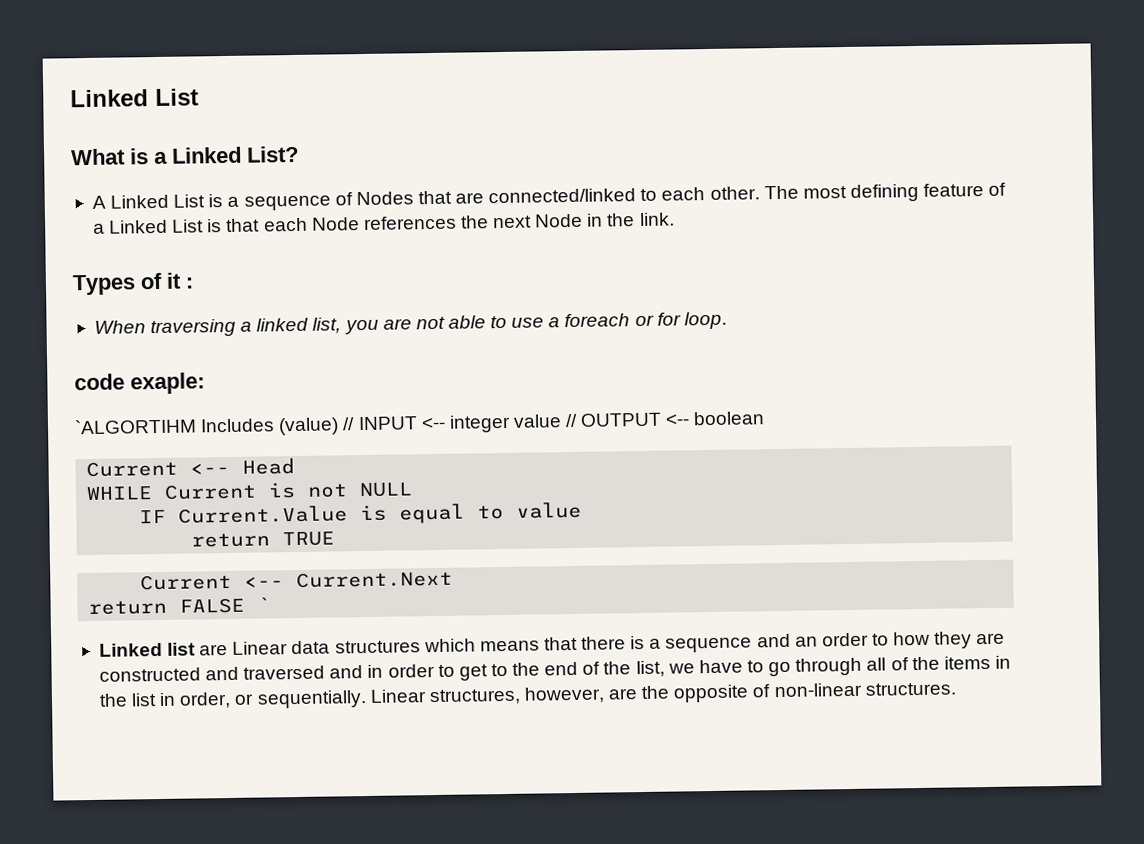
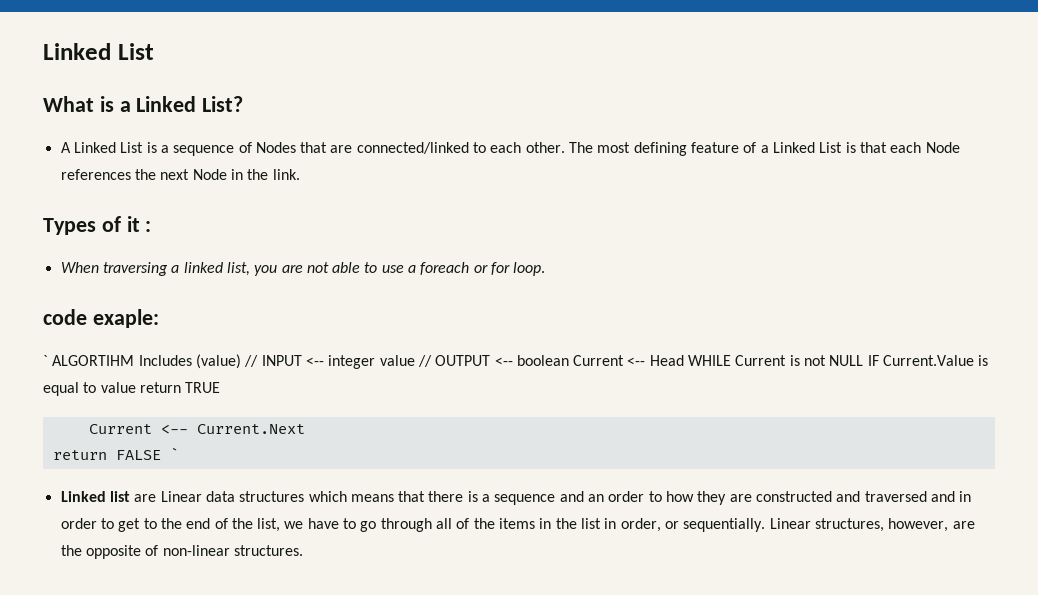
[74,418,197,435] `ALGORTIHM -> [43,355,135,366] ` ALGORTIHM
(766, 418) // -> (569, 360) none
(296, 466) // -> (684, 360) none
(414, 490) // -> (864, 360) none
(583, 510) // -> (136, 387) none

